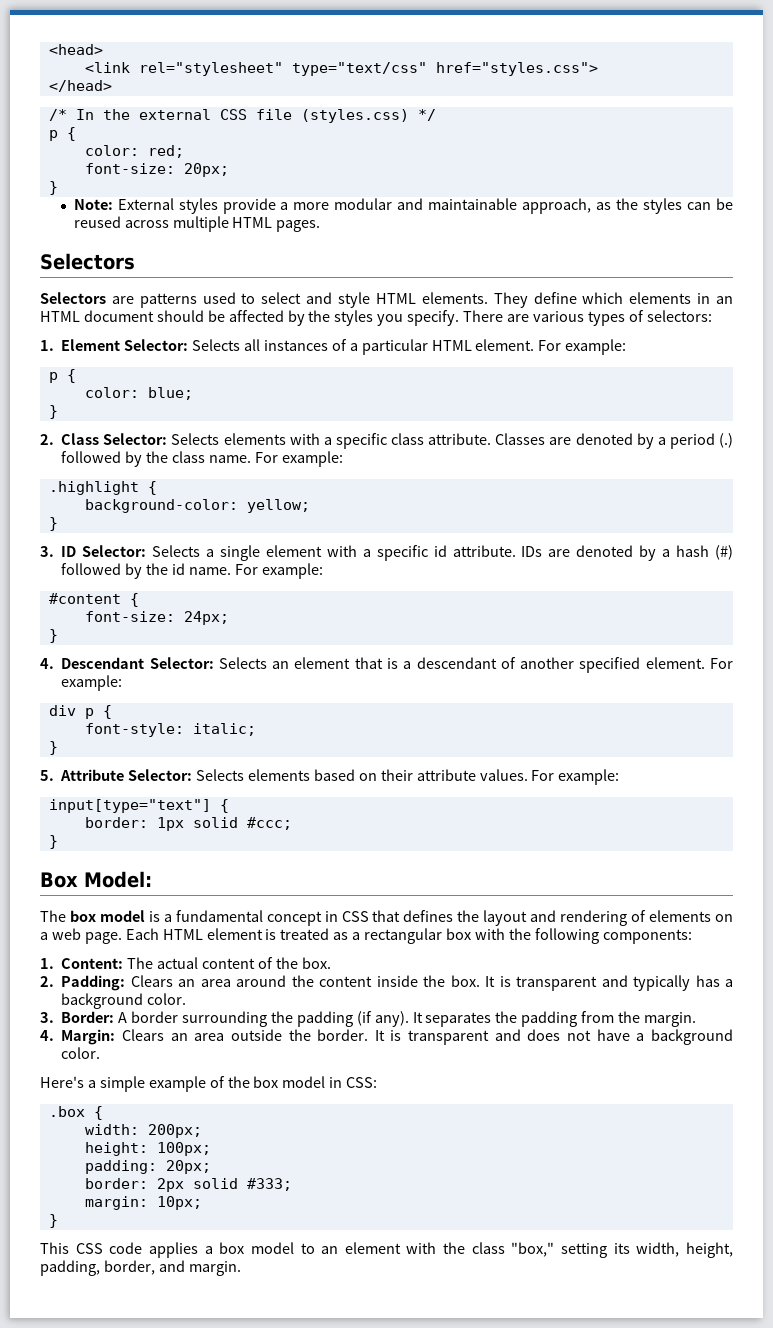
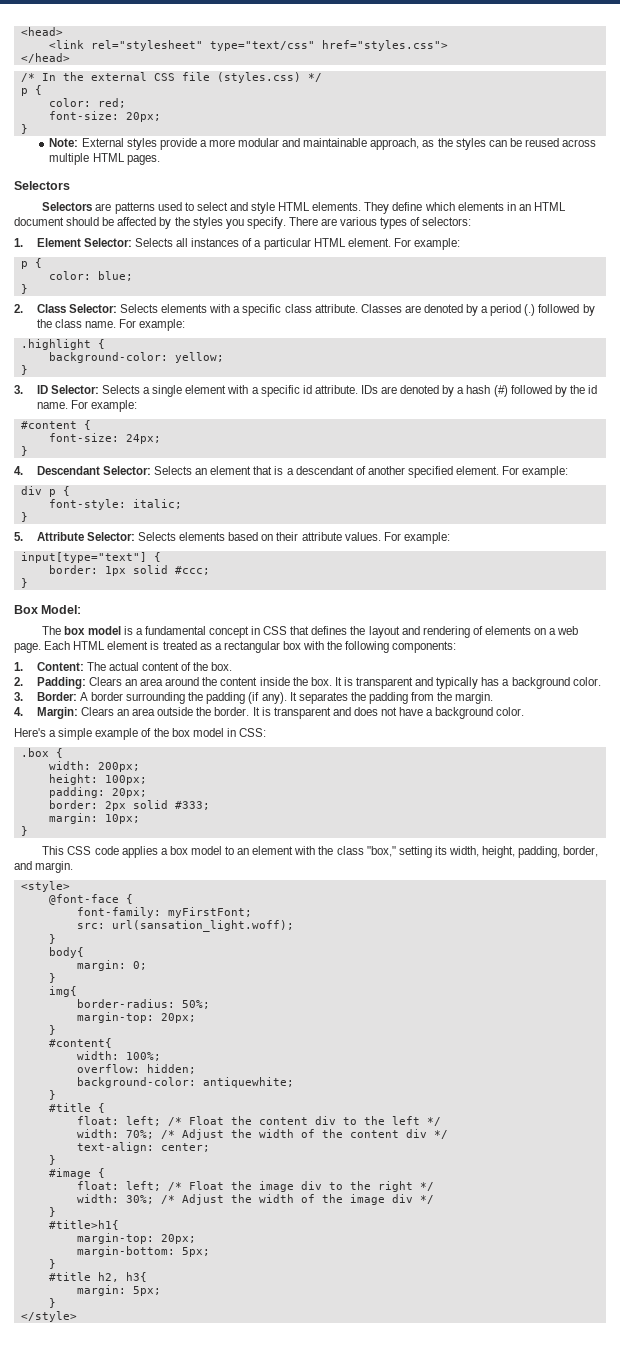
(241, 1268) none -> [20,881,70,892] [48,894,133,905] [76,907,252,918] [76,920,294,932] [48,934,56,944] [48,947,84,958] [76,960,147,971] [48,973,56,983] [48,986,77,997] [76,999,210,1009] [76,1012,196,1023] [48,1025,56,1035] [48,1038,112,1048] [76,1051,161,1061] [76,1064,196,1074] [76,1077,294,1088] [48,1090,56,1100] [48,1103,105,1113] [76,1116,441,1126] [76,1129,448,1140] [76,1142,210,1153] [48,1155,56,1165] [48,1168,105,1179] [76,1181,434,1192] [76,1194,434,1205] [48,1207,56,1217] [48,1220,119,1230] [76,1233,196,1244] [76,1246,210,1257] [48,1259,56,1269] [48,1272,147,1282] [76,1285,161,1296] [48,1298,56,1308] [20,1311,77,1322] // <style> // @font-face { // font-family: myFirstFont; // src: url(sansation_light.woff); // } // body{ // margin: 0; // } // img{ // border-radius: 50%; // margin-top: 20px; // } // #content{ // width: 100%; // overflow: hidden; // background-color: antiquewhite; // } // #title { // float: left; /* Float the content div to the left */ // width: 70%; /* Adjust the width of the content div */ // text-align: center; // } // #image { // float: left; /* Float the image div to the right */ // width: 30%; /* Adjust the width of the image div */ // } // #title>h1{ // margin-top: 20px; // margin-bottom: 5px; // } // #title h2, h3{ // margin: 5px; // } // </style>

